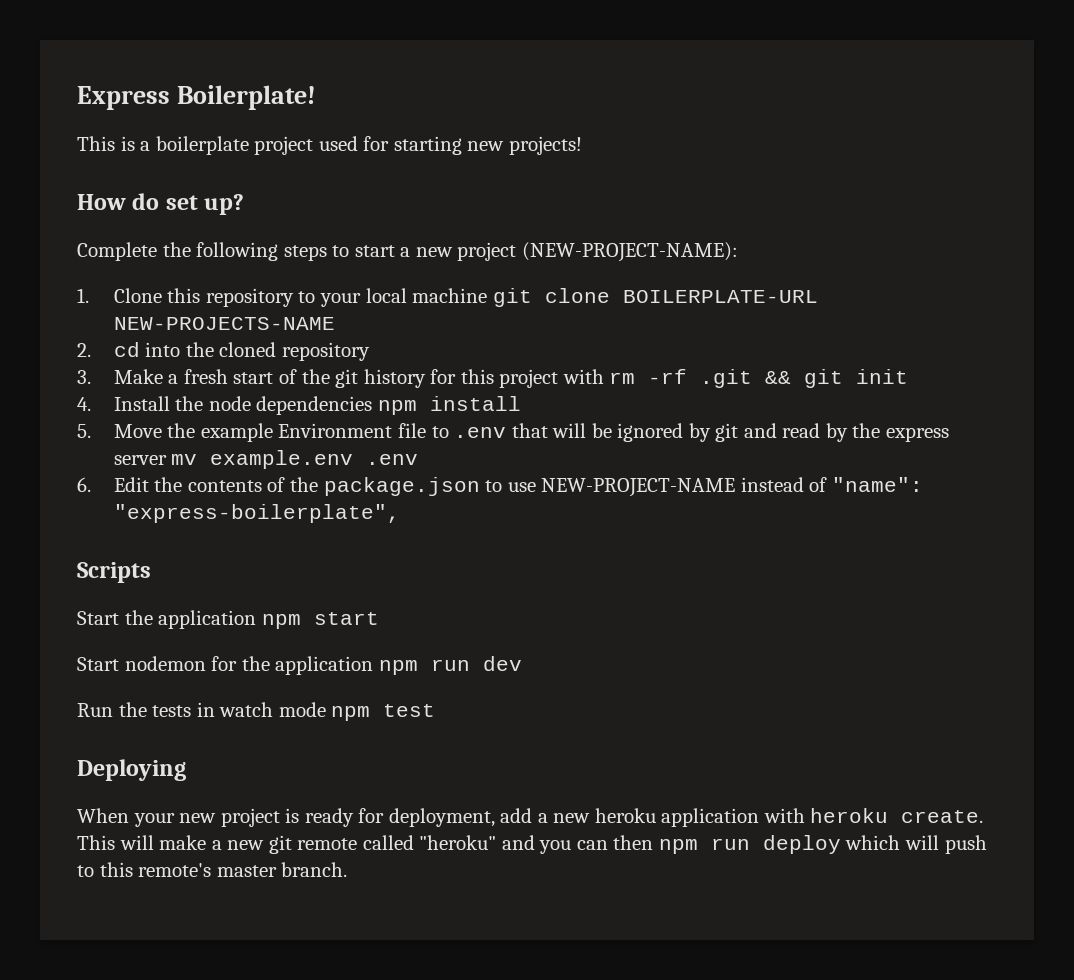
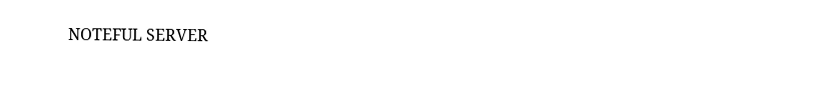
[77,85,317,110] [77,136,582,155] [77,193,245,215] [77,242,738,262] [77,288,818,307] [113,317,335,330] [77,342,370,361] [77,369,909,388] [77,396,521,415] [77,423,949,442] [113,450,419,469] [77,477,923,497] [113,504,400,523] [77,562,151,583] [77,610,379,629] [77,656,522,675] [77,702,436,721] [77,759,186,781] [77,808,984,827] [77,835,987,854] [77,862,348,877] Express Boilerplate! // This is a boilerplate project used for starting new projects! // How do set up? // Complete the following steps to start a new project (NEW-PROJECT-NAME): // 1. Clone this repository to your local machine git clone BOILERPLATE-URL NEW-PROJECTS-NAME // 2. cd into the cloned repository // 3. Make a fresh start of the git history for this project with rm -rf .git && git init // 4. Install the node dependencies npm install // 5. Move the example Environment file to .env that will be ignored by git and read by the express server mv example.env .env // 6. Edit the contents of the package.json to use NEW-PROJECT-NAME instead of "name": "express-boilerplate", // Scripts // Start the application npm start // Start nodemon for the application npm run dev // Run the tests in watch mode npm test // Deploying // When your new project is ready for deployment, add a new heroku application with heroku create. This will make a new git remote called "heroku" and you can then npm run deploy which will push to this remote's master branch. -> [68,28,210,42] NOTEFUL SERVER

